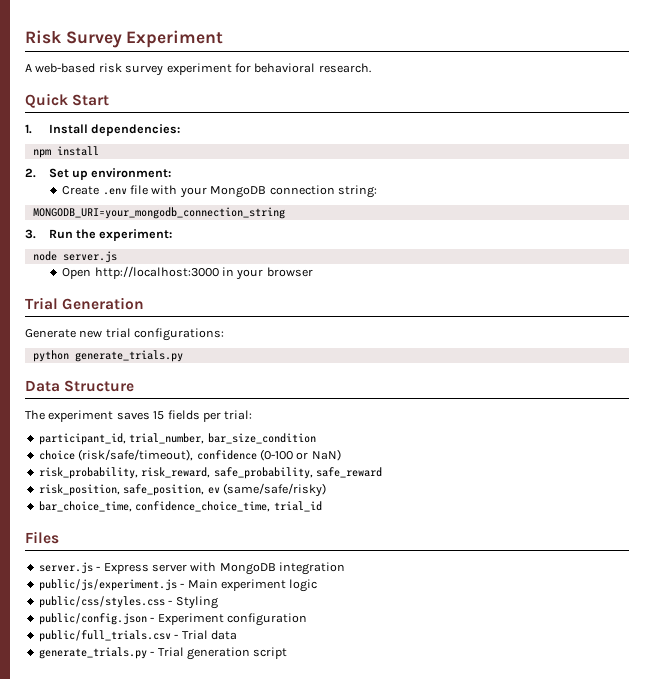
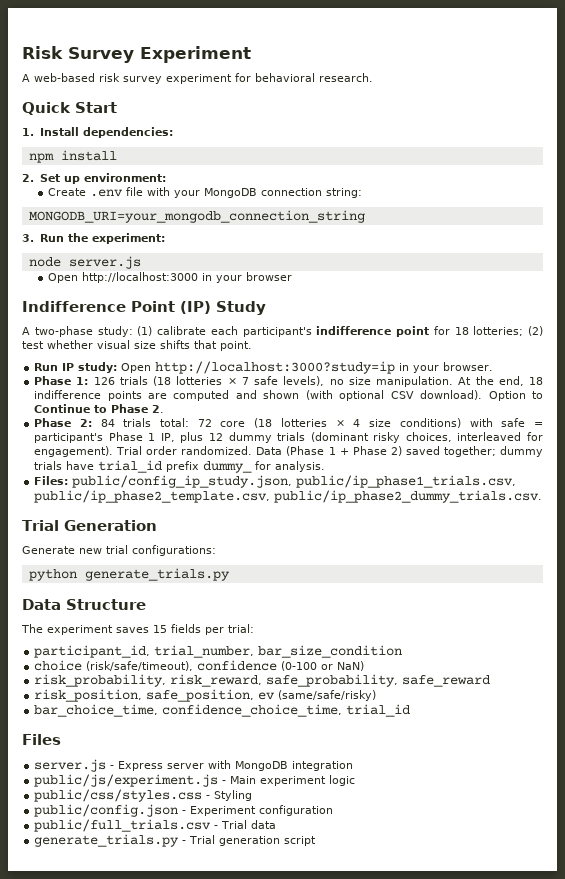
(313, 272) none -> [22,301,266,315] [22,326,543,337] [22,340,252,351] [34,361,494,374] [34,376,543,387] [34,390,543,401] [34,404,165,413] [34,418,544,428] [34,432,543,443] [34,446,543,457] [34,460,326,473] [34,475,517,488] [34,490,543,503] // Indifference Point (IP) Study // A two-phase study: (1) calibrate each participant's indifference point for 18 lotteries; (2) test whether visual size shifts that point. // Run IP study: Open http://localhost:3000?study=ip in your browser. // Phase 1: 126 trials (18 lotteries × 7 safe levels), no size manipulation. At the end, 18 indifference points are computed and shown (with optional CSV download). Option to Continue to Phase 2. // Phase 2: 84 trials total: 72 core (18 lotteries × 4 size conditions) with safe = participant's Phase 1 IP, plus 12 dummy trials (dominant risky choices, interleaved for engagement). Trial order randomized. Data (Phase 1 + Phase 2) saved together; dummy trials have trial_id prefix dummy_ for analysis. // Files: public/config_ip_study.json, public/ip_phase1_trials.csv, public/ip_phase2_template.csv, public/ip_phase2_dummy_trials.csv.

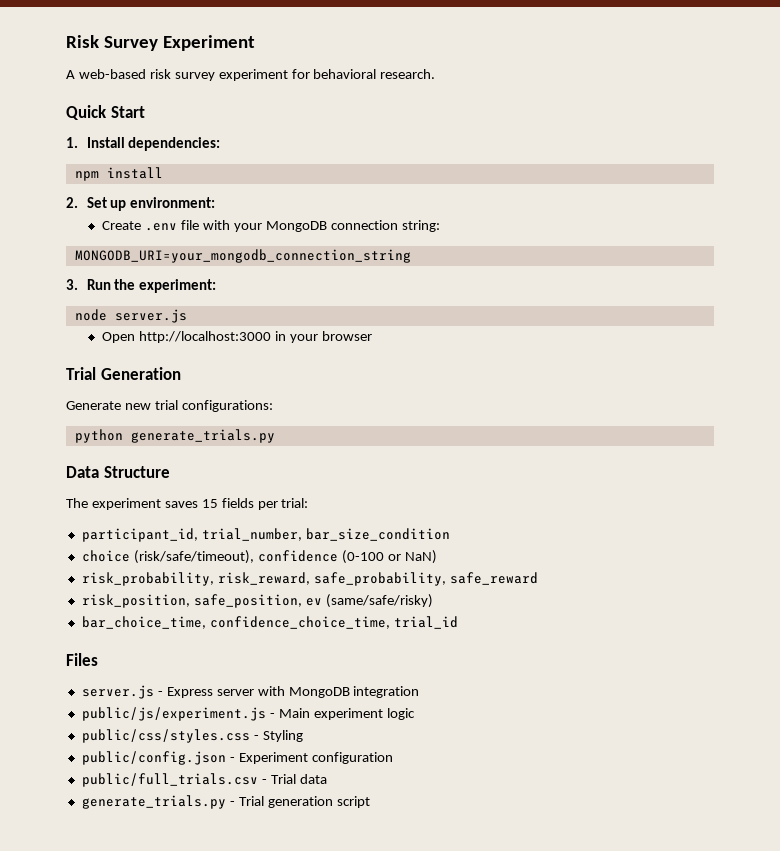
[22,301,266,315] [22,326,543,337] [22,340,252,351] [34,361,494,374] [34,376,543,387] [34,390,543,401] [34,404,165,413] [34,418,544,428] [34,432,543,443] [34,446,543,457] [34,460,326,473] [34,475,517,488] [34,490,543,503] // Indifference Point (IP) Study // A two-phase study: (1) calibrate each participant's indifference point for 18 lotteries; (2) test whether visual size shifts that point. // Run IP study: Open http://localhost:3000?study=ip in your browser. // Phase 1: 126 trials (18 lotteries × 7 safe levels), no size manipulation. At the end, 18 indifference points are computed and shown (with optional CSV download). Option to Continue to Phase 2. // Phase 2: 84 trials total: 72 core (18 lotteries × 4 size conditions) with safe = participant's Phase 1 IP, plus 12 dummy trials (dominant risky choices, interleaved for engagement). Trial order randomized. Data (Phase 1 + Phase 2) saved together; dummy trials have trial_id prefix dummy_ for analysis. // Files: public/config_ip_study.json, public/ip_phase1_trials.csv, public/ip_phase2_template.csv, public/ip_phase2_dummy_trials.csv. -> (373, 336) none

